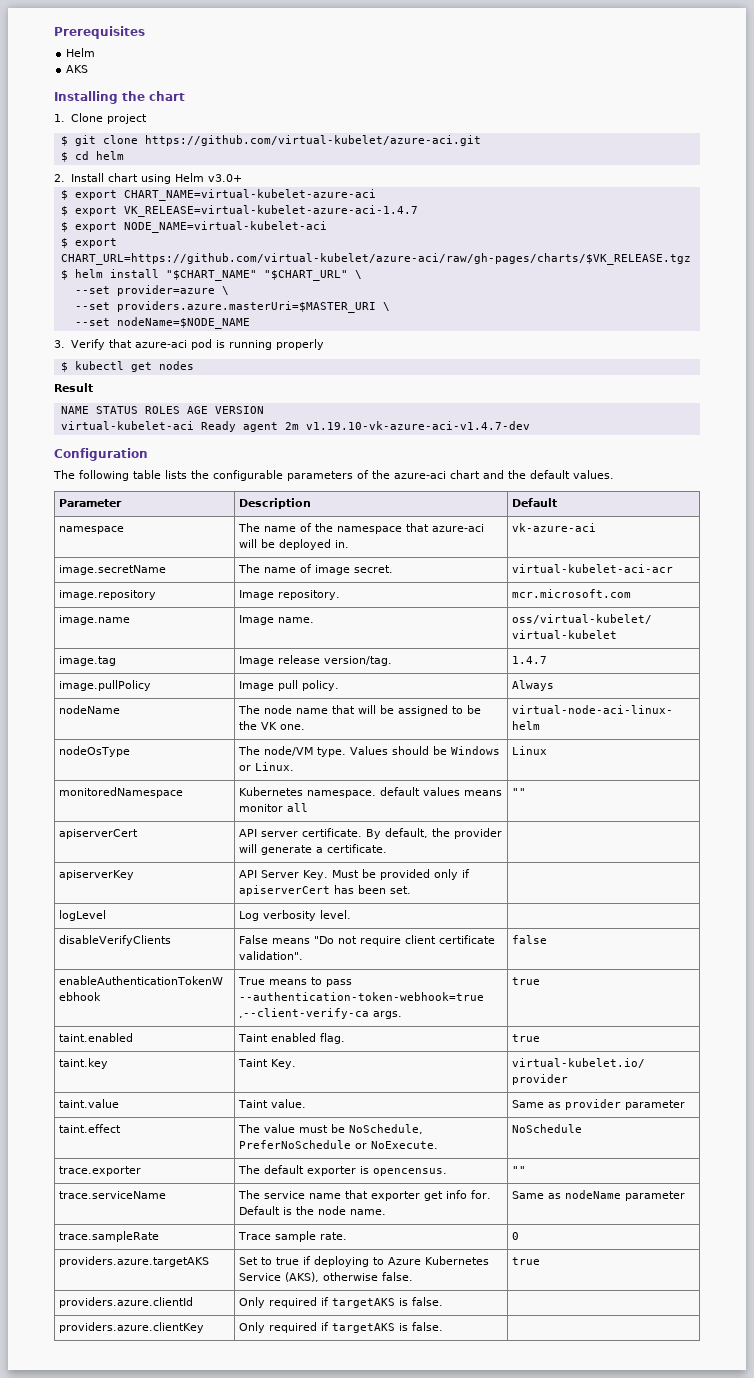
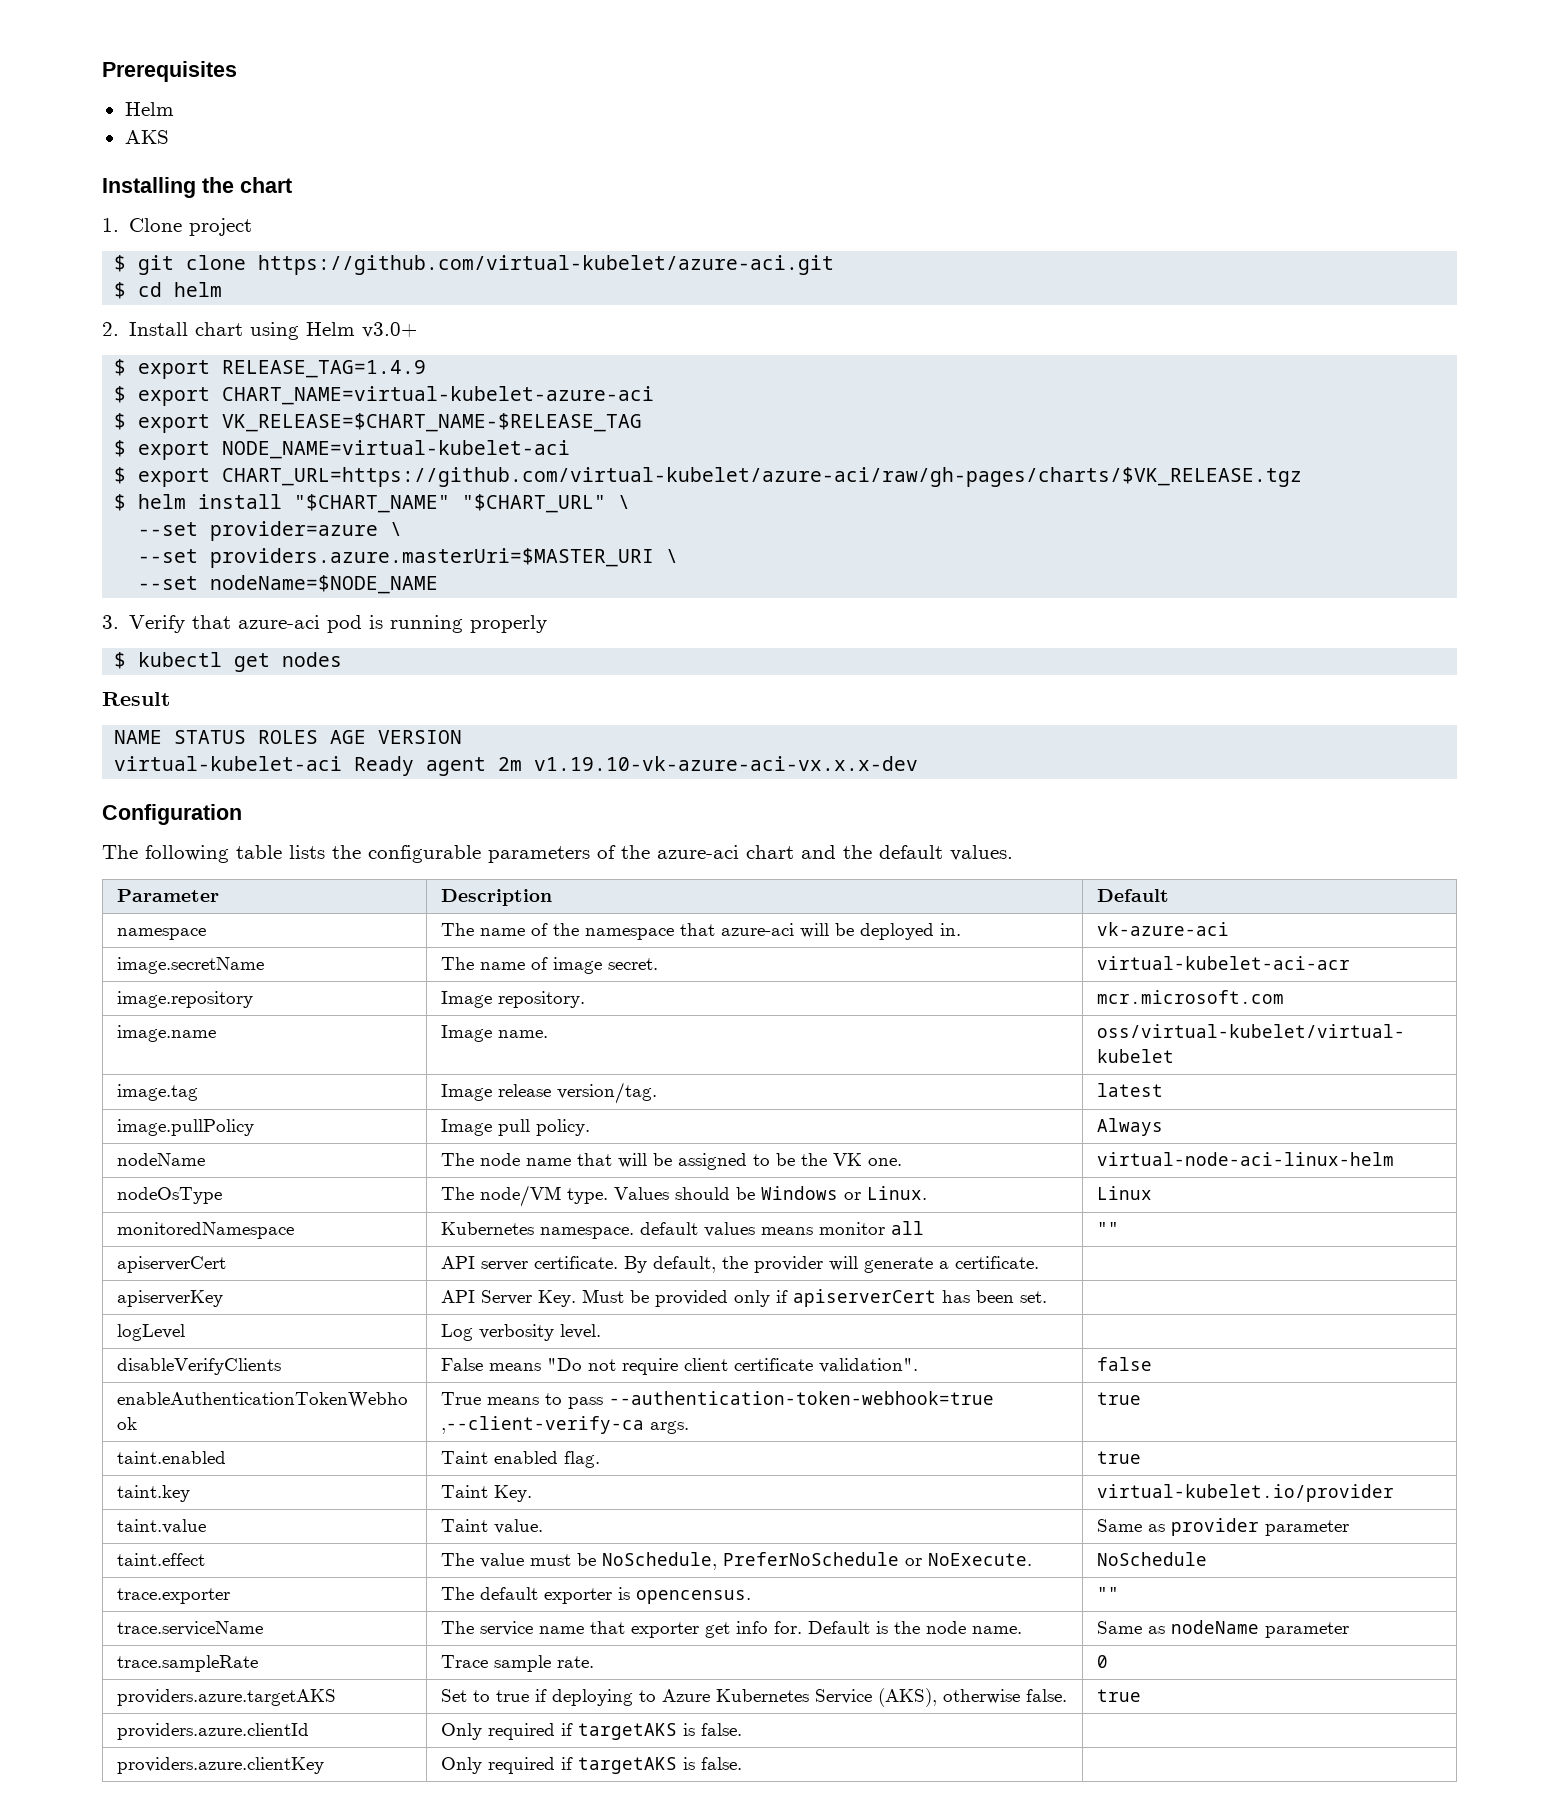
(242, 178) none -> [114,359,427,379] // $ export RELEASE_TAG=1.4.9
[123,205,418,217] VK_RELEASE=virtual-kubelet-azure-aci-1.4.7 -> [222,413,643,432] VK_RELEASE=$CHART_NAME-$RELEASE_TAG
[305,421,530,430] v1.19.10-vk-azure-aci-v1.4.7-dev -> [534,756,919,771] v1.19.10-vk-azure-aci-vx.x.x-dev
[512,656,548,664] 1.4.7 -> [1097,1083,1164,1097] latest

